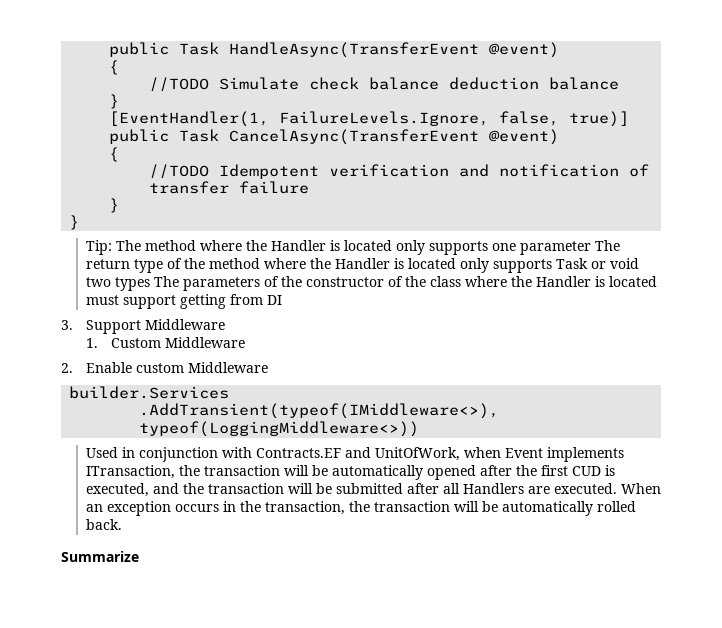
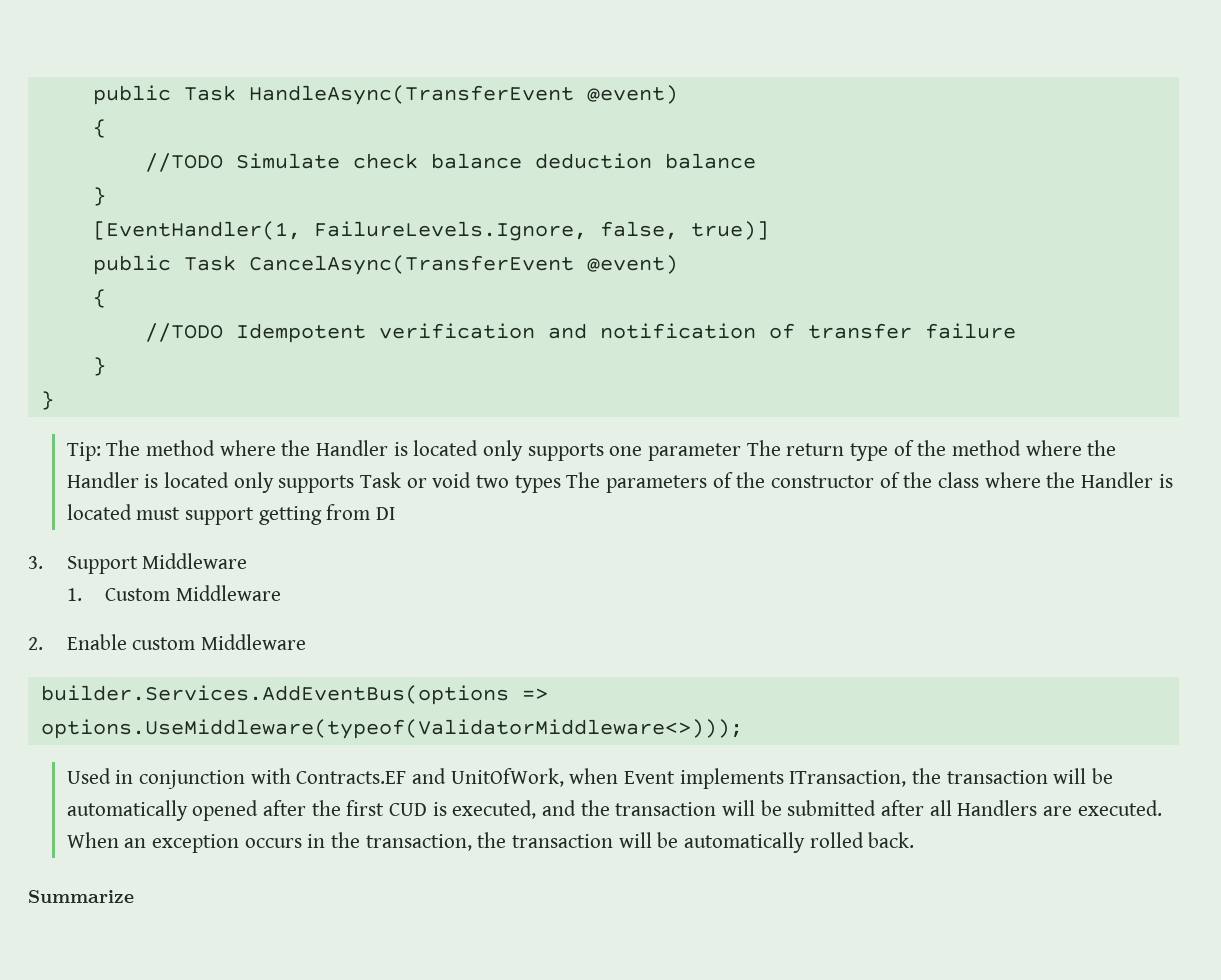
[69,386,230,399] [139,403,500,419] [139,421,420,437] builder.Services // .AddTransient(typeof(IMiddleware<>), typeof(LoggingMiddleware<>)) -> [40,685,548,705] [40,719,743,739] builder.Services.AddEventBus(options => options.UseMiddleware(typeof(ValidatorMiddleware<>)));

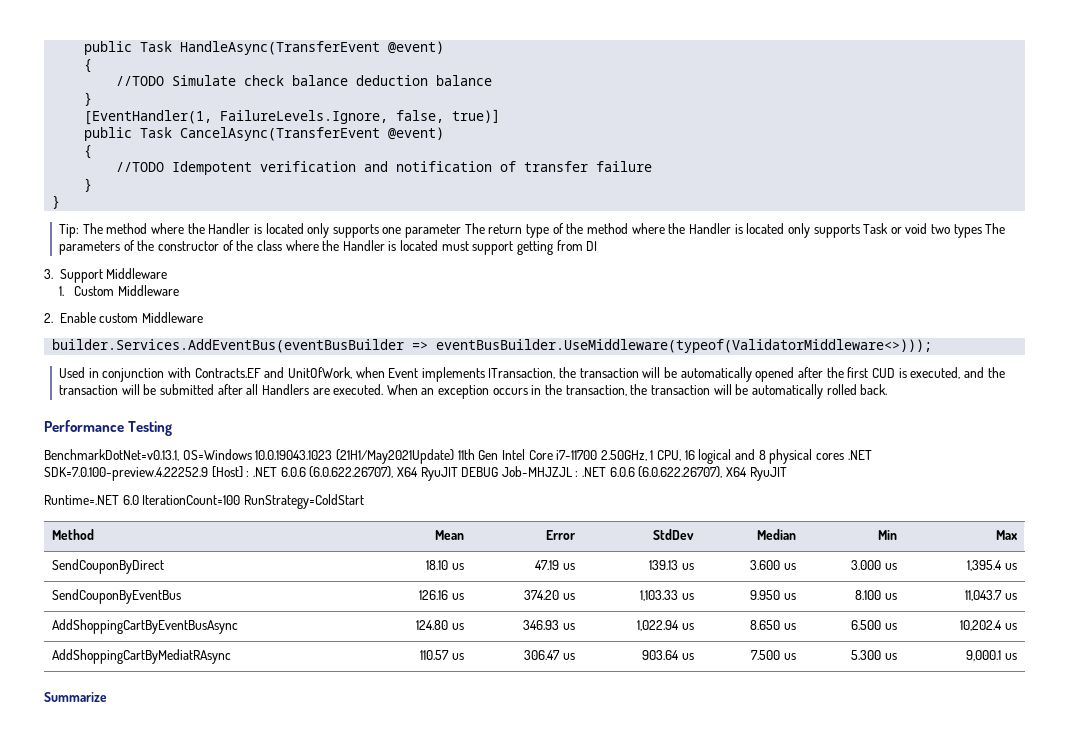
[40,685,548,705] [40,719,743,739] builder.Services.AddEventBus(options => options.UseMiddleware(typeof(ValidatorMiddleware<>))); -> [52,339,933,353] builder.Services.AddEventBus(eventBusBuilder => eventBusBuilder.UseMiddleware(typeof(ValidatorMiddleware<>)));
(915, 840) none -> [44,420,173,436] [44,449,872,464] [44,466,787,481] [44,494,364,509] [52,529,95,540] [434,530,464,540] [545,530,576,540] [652,529,694,540] [756,529,796,540] [877,530,897,540] [995,530,1018,540] [52,559,165,574] [426,560,464,570] [535,560,575,570] [649,560,694,570] [750,560,796,570] [851,560,897,570] [967,560,1017,571] [52,589,182,604] [419,590,464,600] [524,590,575,600] [640,590,694,601] [750,590,796,600] [855,590,897,600] [965,590,1017,601] [52,619,239,634] [416,620,464,630] [523,620,575,630] [637,620,694,631] [750,620,796,630] [851,620,897,630] [960,620,1017,631] [52,649,232,664] [420,650,464,660] [524,650,575,660] [642,650,694,660] [751,650,796,660] [851,650,897,660] [966,650,1017,661] // Performance Testing // BenchmarkDotNet=v0.13.1, OS=Windows 10.0.19043.1023 (21H1/May2021Update) 11th Gen Intel Core i7-11700 2.50GHz, 1 CPU, 16 logical and 8 physical cores .NET SDK=7.0.100-preview.4.22252.9 [Host] : .NET 6.0.6 (6.0.622.26707), X64 RyuJIT DEBUG Job-MHJZJL : .NET 6.0.6 (6.0.622.26707), X64 RyuJIT // Runtime=.NET 6.0 IterationCount=100 RunStrategy=ColdStart // Method | Mean | Error | StdDev | Median | Min | Max // SendCouponByDirect | 18.10 us | 47.19 us | 139.13 us | 3.600 us | 3.000 us | 1,395.4 us // SendCouponByEventBus | 126.16 us | 374.20 us | 1,103.33 us | 9.950 us | 8.100 us | 11,043.7 us // AddShoppingCartByEventBusAsync | 124.80 us | 346.93 us | 1,022.94 us | 8.650 us | 6.500 us | 10,202.4 us // AddShoppingCartByMediatRAsync | 110.57 us | 306.47 us | 903.64 us | 7.500 us | 5.300 us | 9,000.1 us

